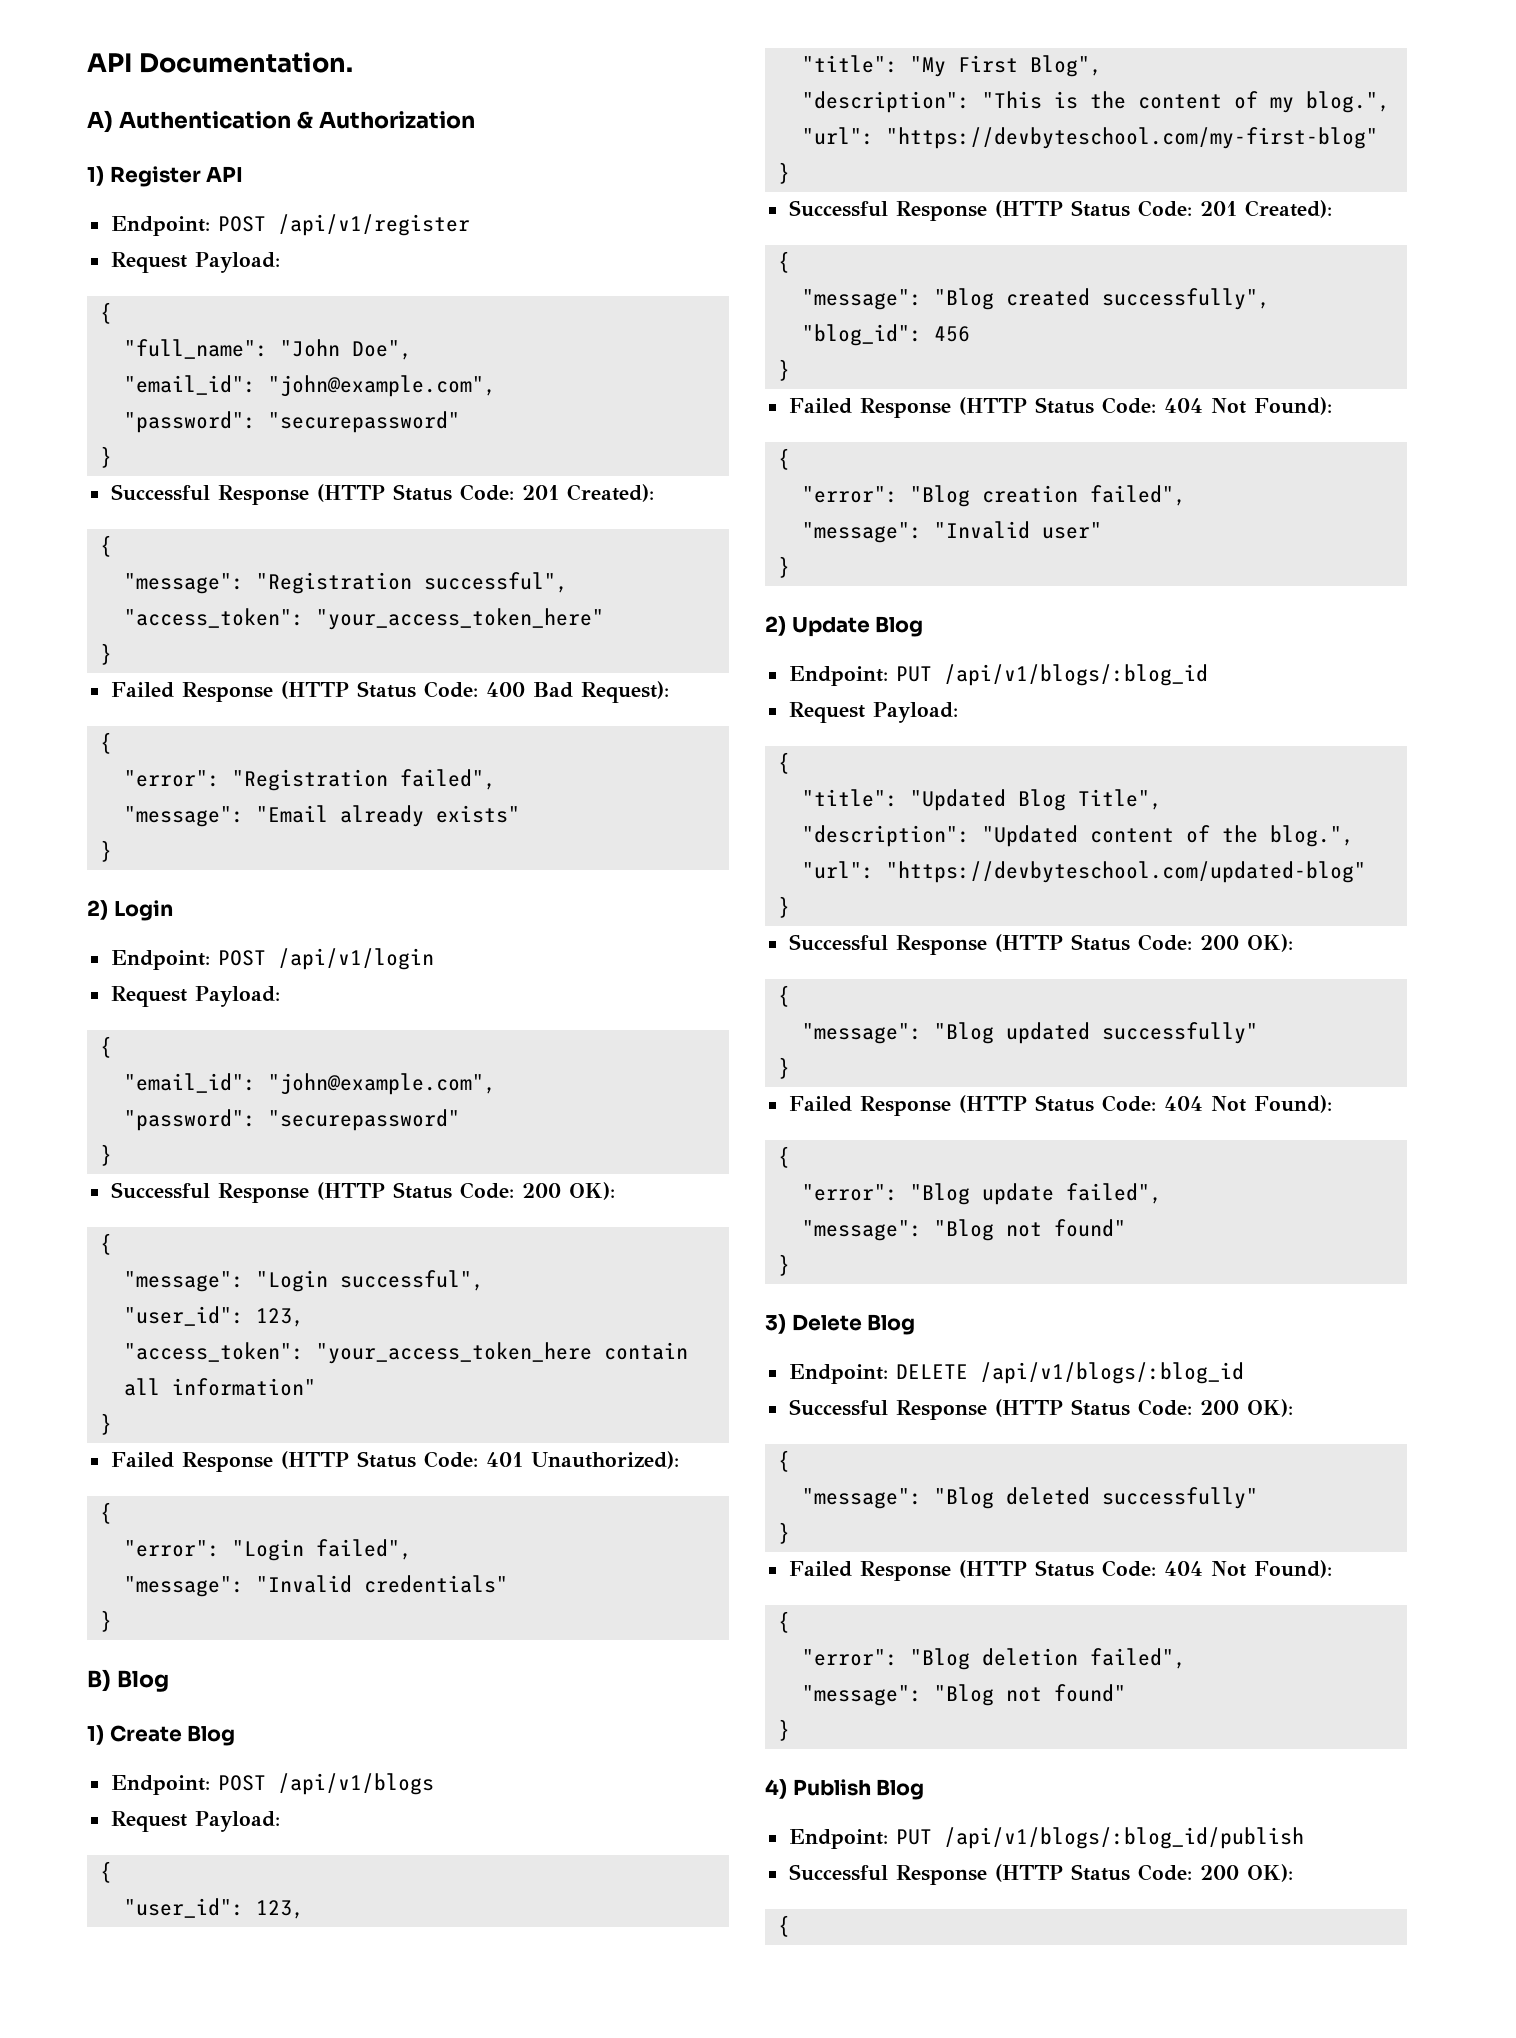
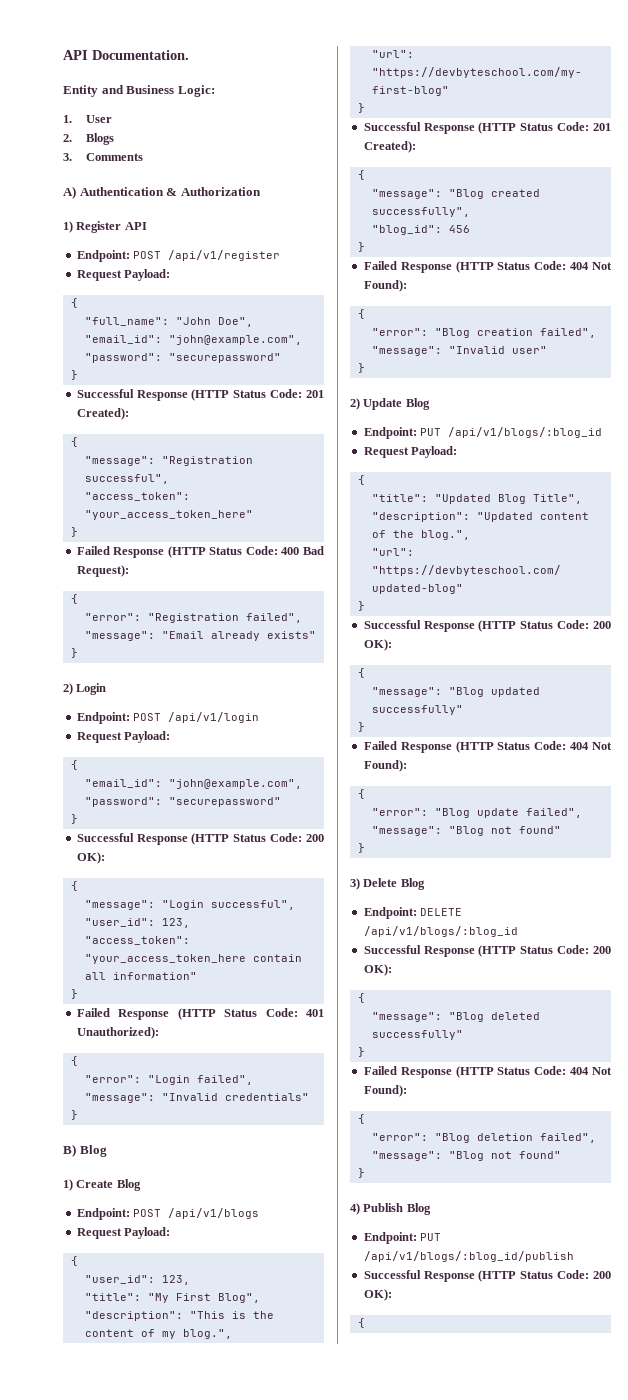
(353, 62) none -> [63,85,215,97] [63,115,113,123] [63,133,115,145] [63,153,144,161] // Entity and Business Logic: // 1. User // 2. Blogs // 3. Comments

